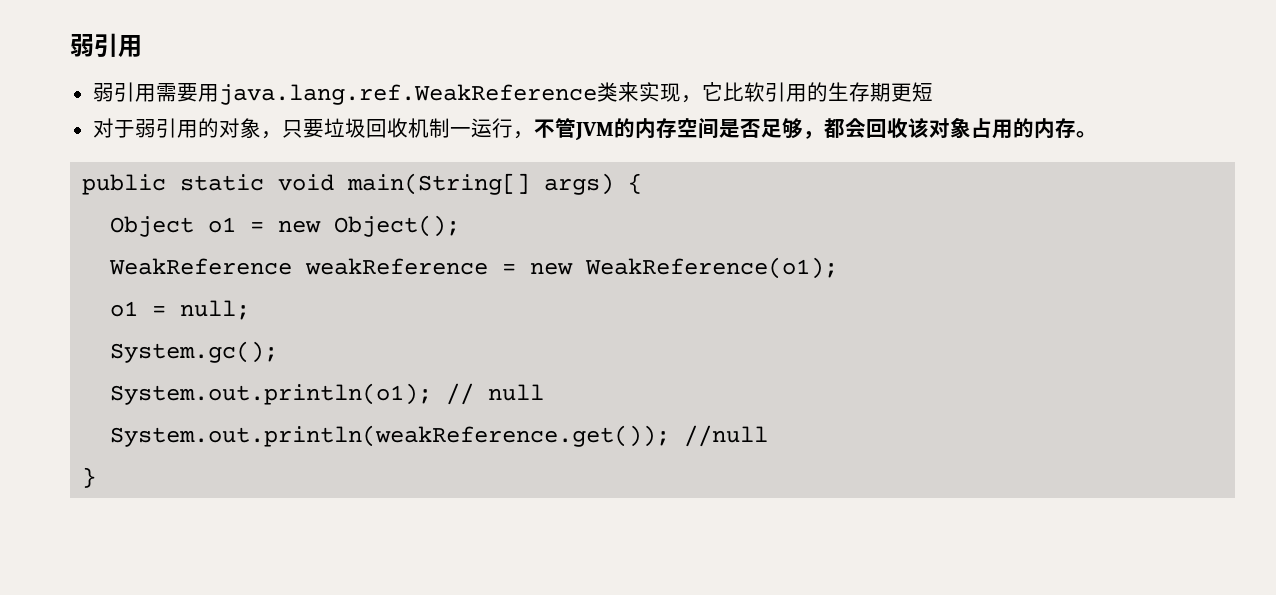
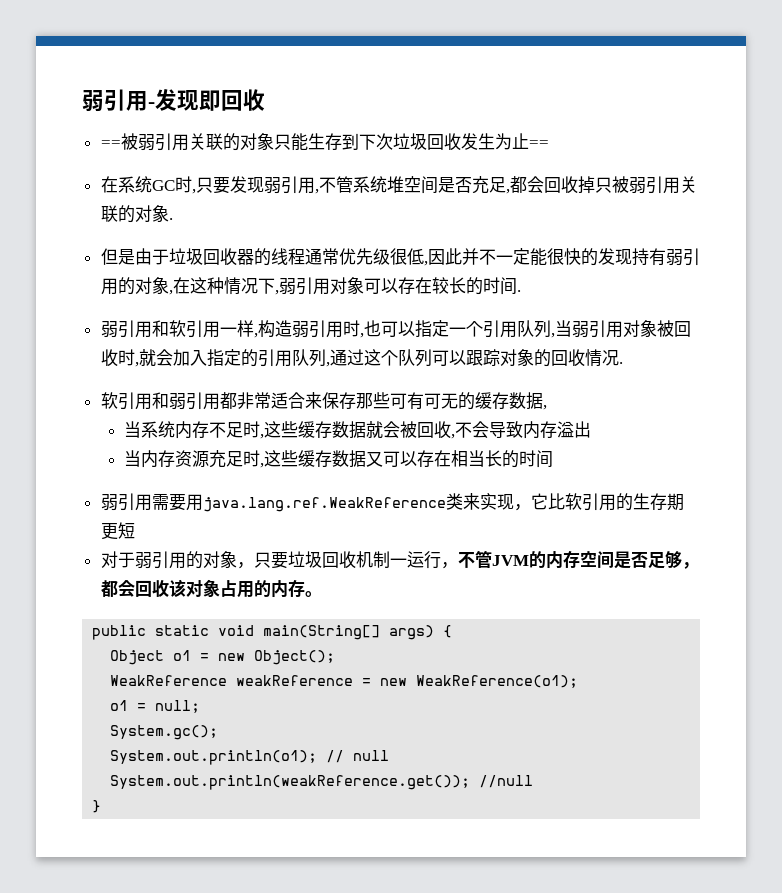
[70,33,142,57] 弱引用 -> [82,89,265,112] [100,133,549,151] [100,176,697,194] [100,205,173,223] [100,248,700,266] [100,277,521,295] [100,320,691,338] [100,349,623,367] [100,392,547,410] [123,421,591,439] [123,450,553,468] 弱引用-发现即回收 // ==被弱引用关联的对象只能生存到下次垃圾回收发生为止== // 在系统GC时,只要发现弱引用,不管系统堆空间是否充足,都会回收掉只被弱引用关联的对象. // 但是由于垃圾回收器的线程通常优先级很低,因此并不一定能很快的发现持有弱引用的对象,在这种情况下,弱引用对象可以存在较长的时间. // 弱引用和软引用一样,构造弱引用时,也可以指定一个引用队列,当弱引用对象被回收时,就会加入指定的引用队列,通过这个队列可以跟踪对象的回收情况. // 软引用和弱引用都非常适合来保存那些可有可无的缓存数据, // 当系统内存不足时,这些缓存数据就会被回收,不会导致内存溢出 // 当内存资源充足时,这些缓存数据又可以存在相当长的时间

